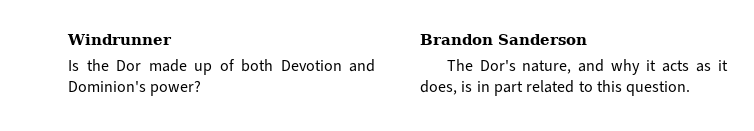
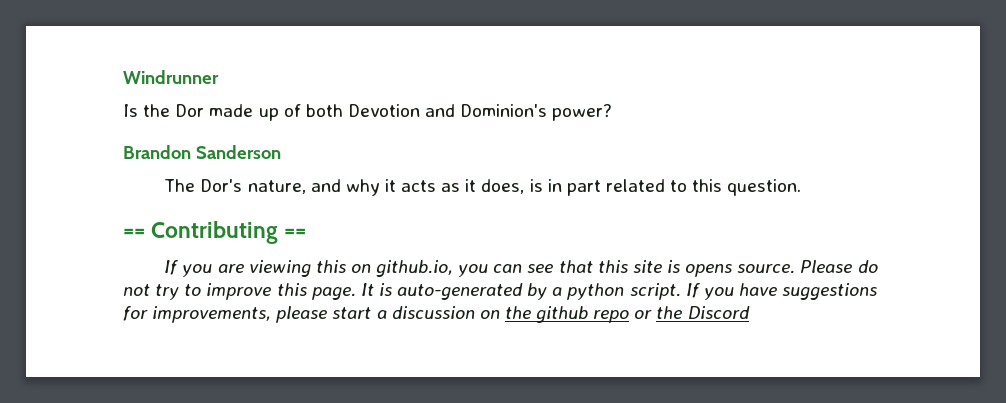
(691, 88) none -> [123,221,307,244] [164,260,878,277] [123,283,878,300] [123,306,750,323] // == Contributing == // If you are viewing this on github.io, you can see that this site is opens source. Please do not try to improve this page. It is auto-generated by a python script. If you have suggestions for improvements, please start a discussion on the github repo or the Discord

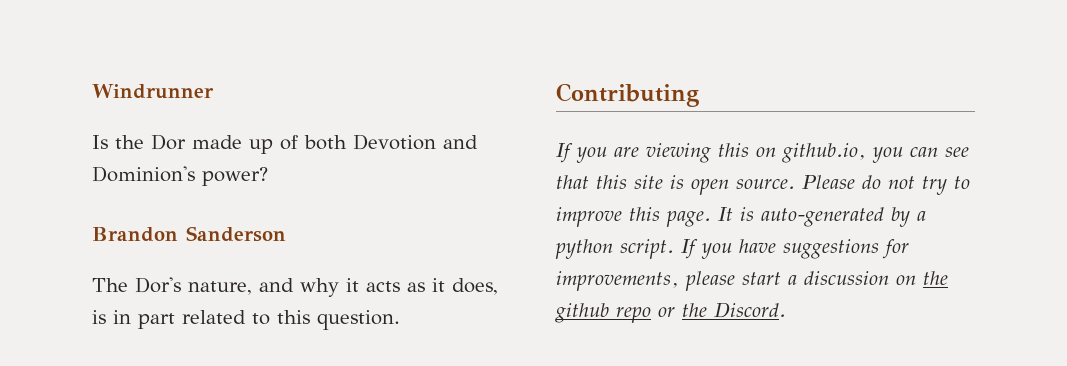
[123,228,145,238] == -> (400, 320) none
[284,228,307,238] == -> (699, 95) none
[685,264,733,277] opens -> [691,179,729,195] open
[687,306,750,319] Discord -> [714,302,786,318] Discord.

